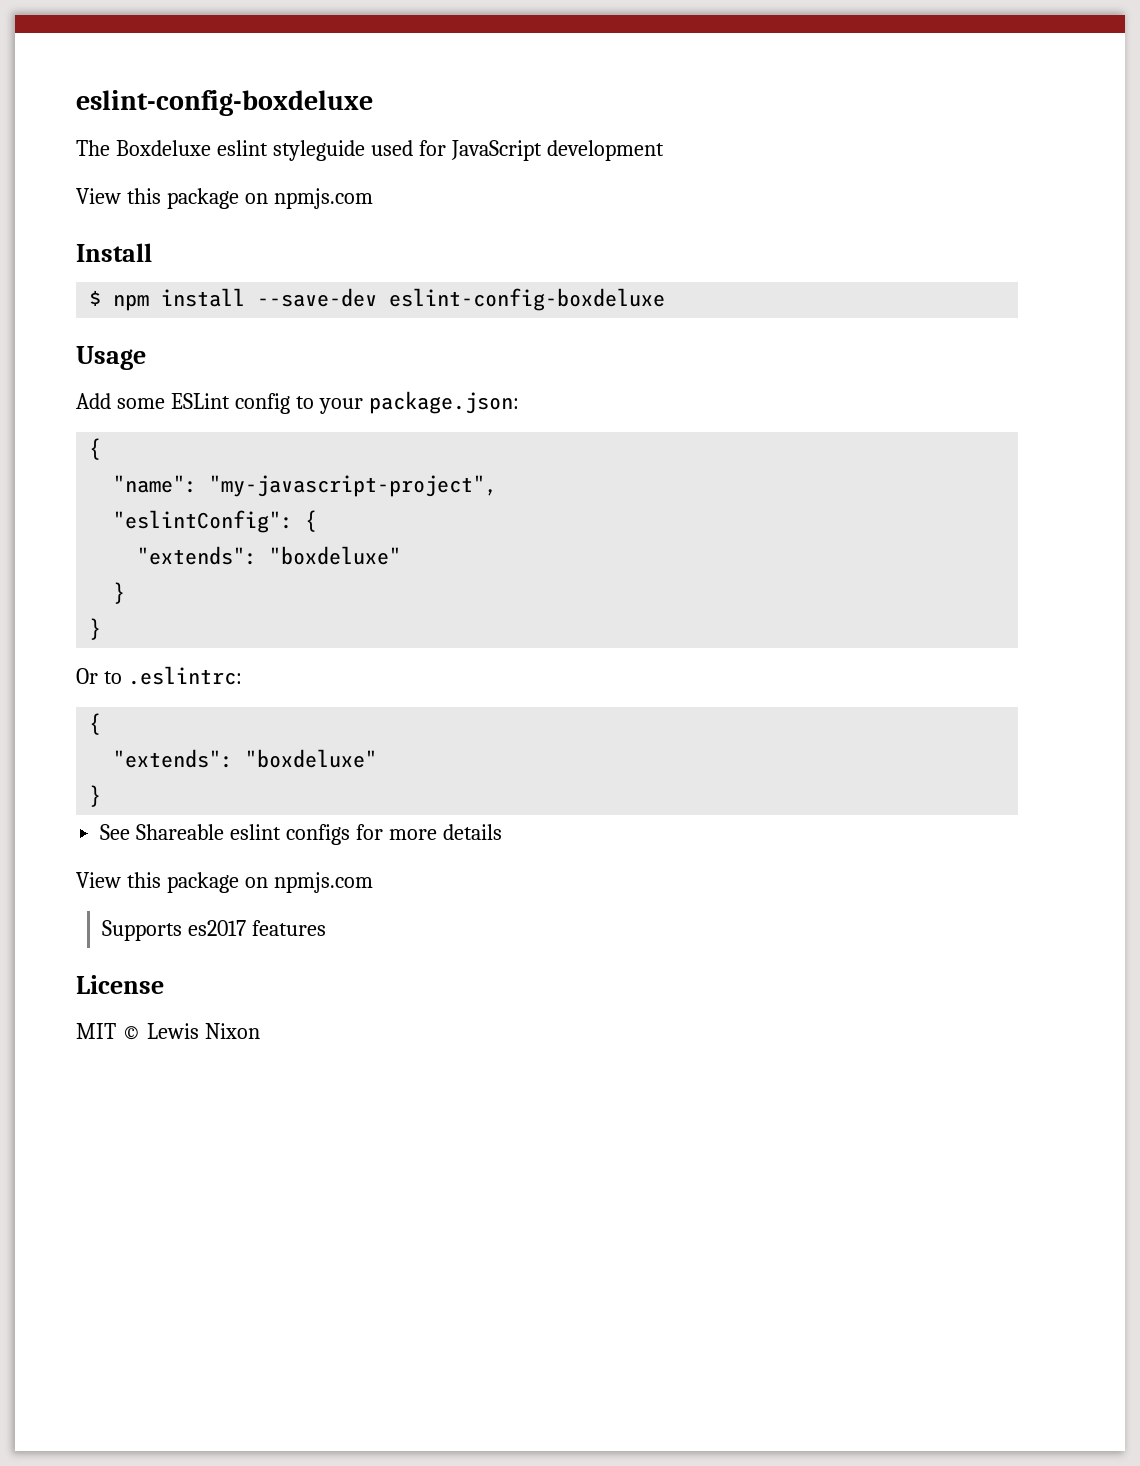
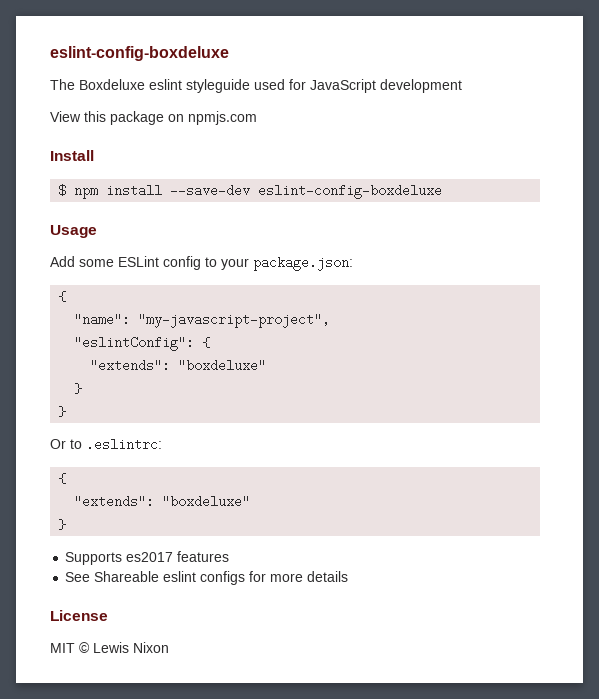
(102, 796) none -> [65,551,230,565] // Supports es2017 features
[76,872,373,893] [102,920,327,941] // View this package on npmjs.com // Supports es2017 features -> (349, 576) none

